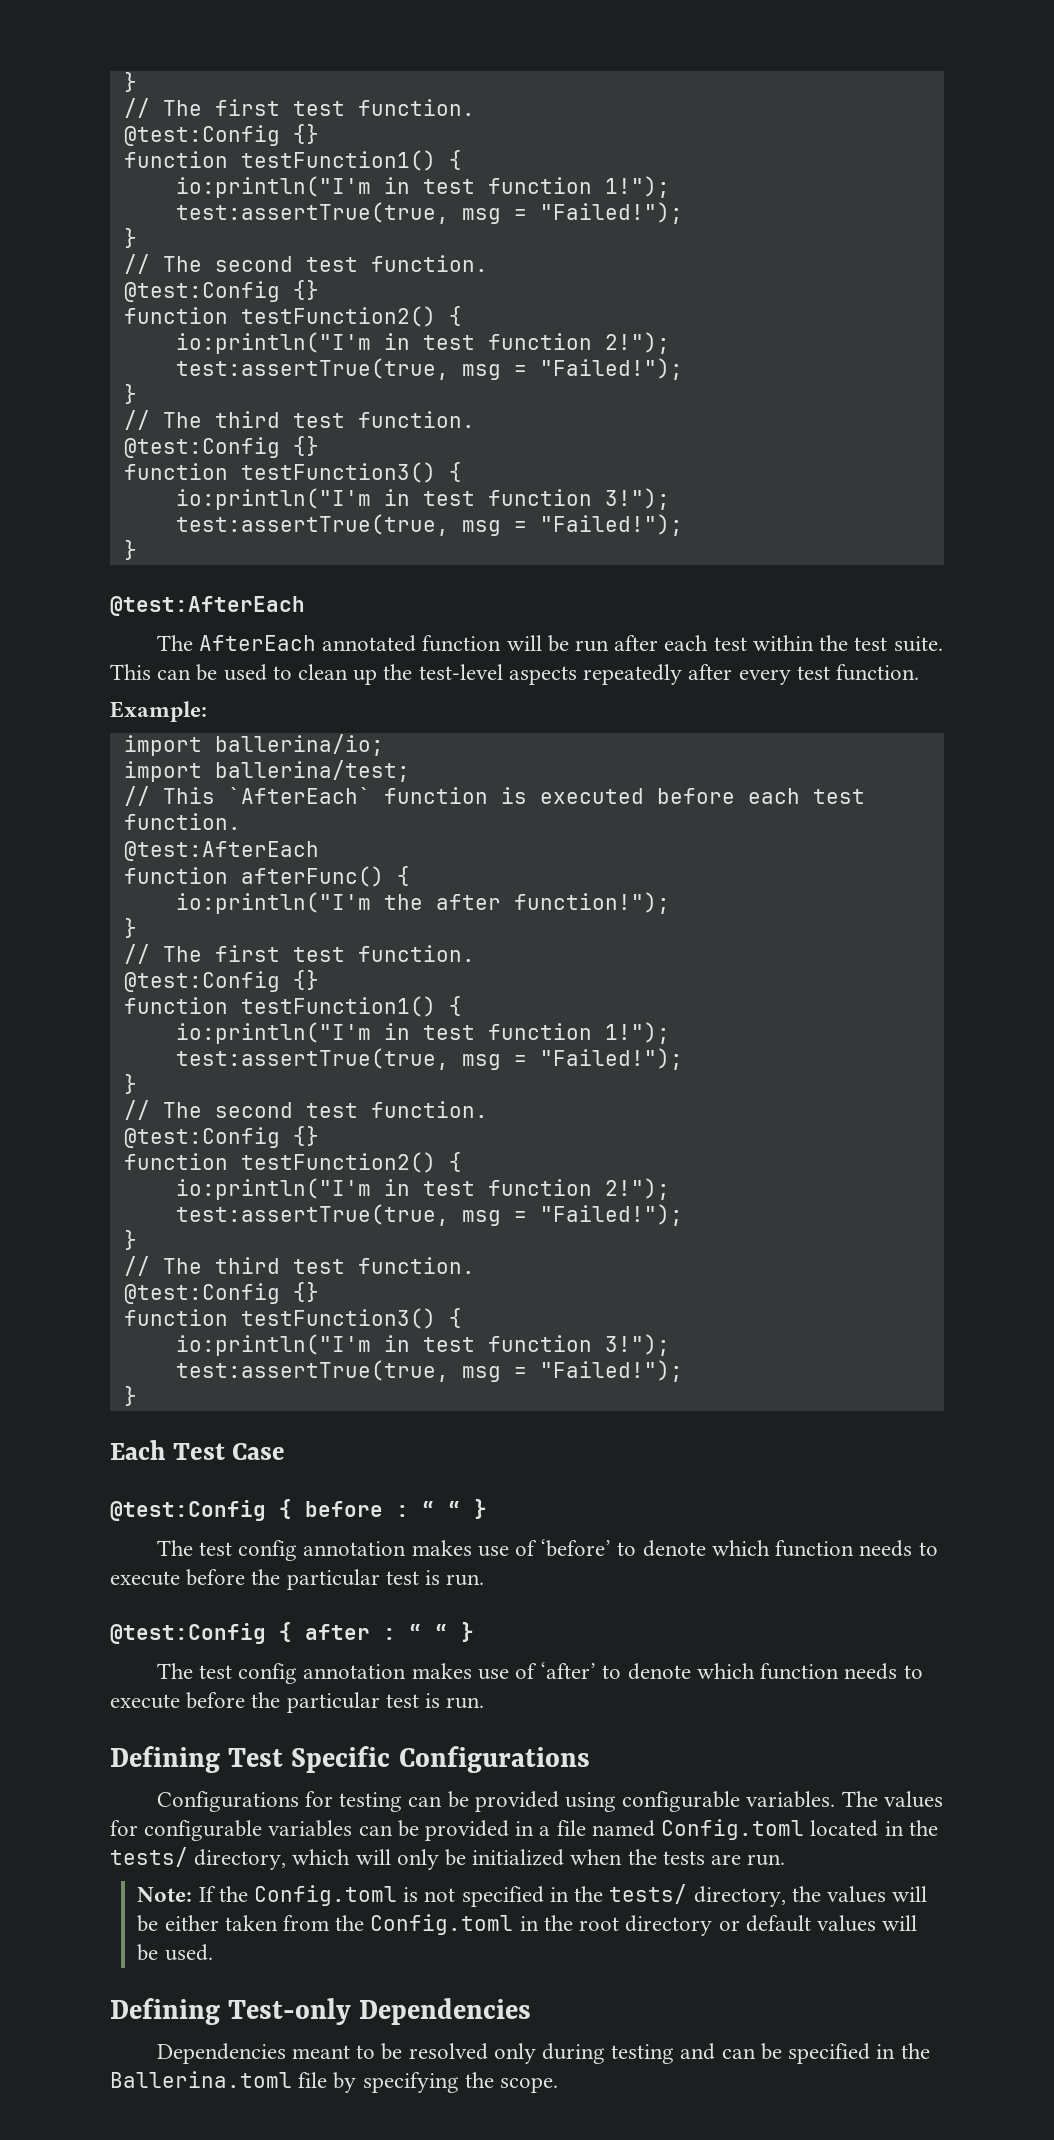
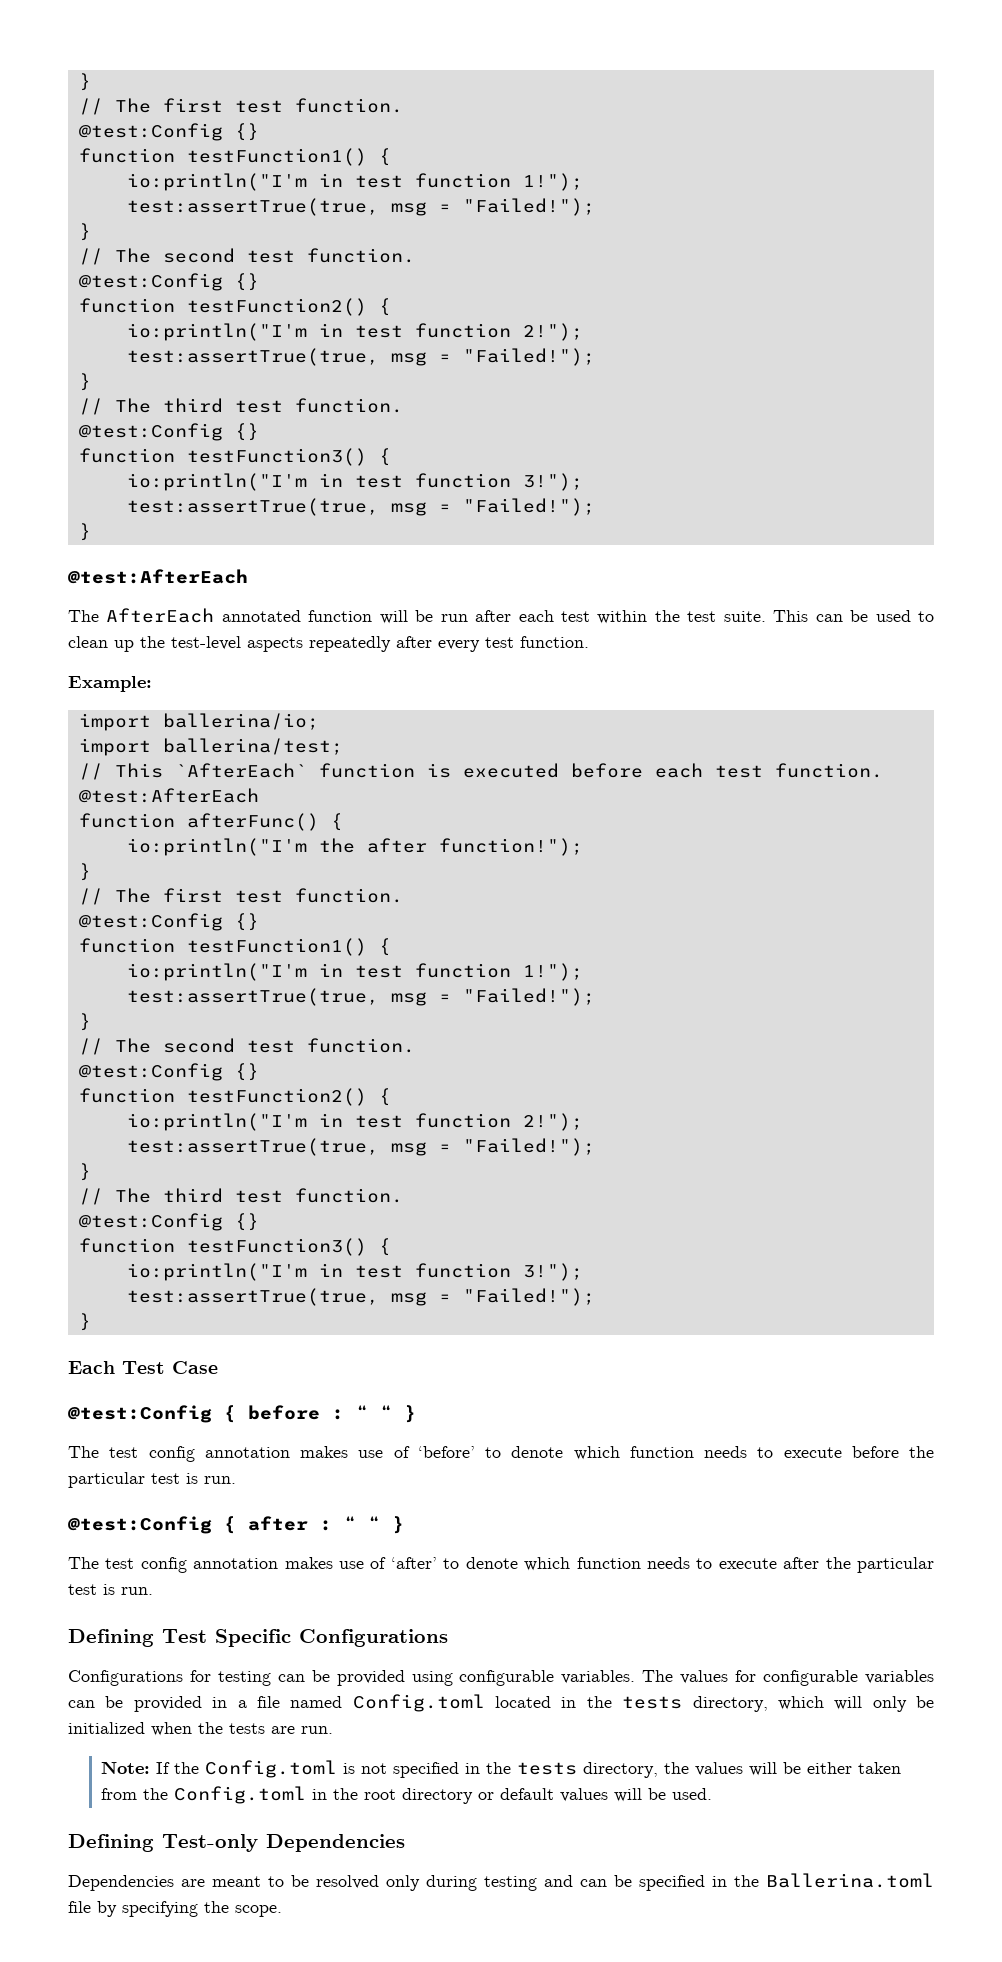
[186,1692,246,1709] before -> [783,1557,820,1569] after
[110,1847,188,1867] tests/ -> [622,1696,683,1709] tests
[609,1884,688,1904] tests/ -> [517,1762,578,1775] tests
(286, 2053) none -> [181,1879,205,1887] are

